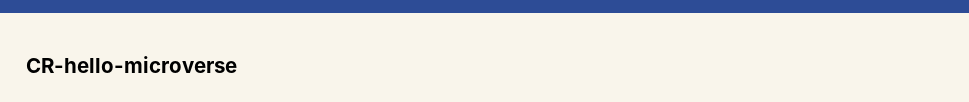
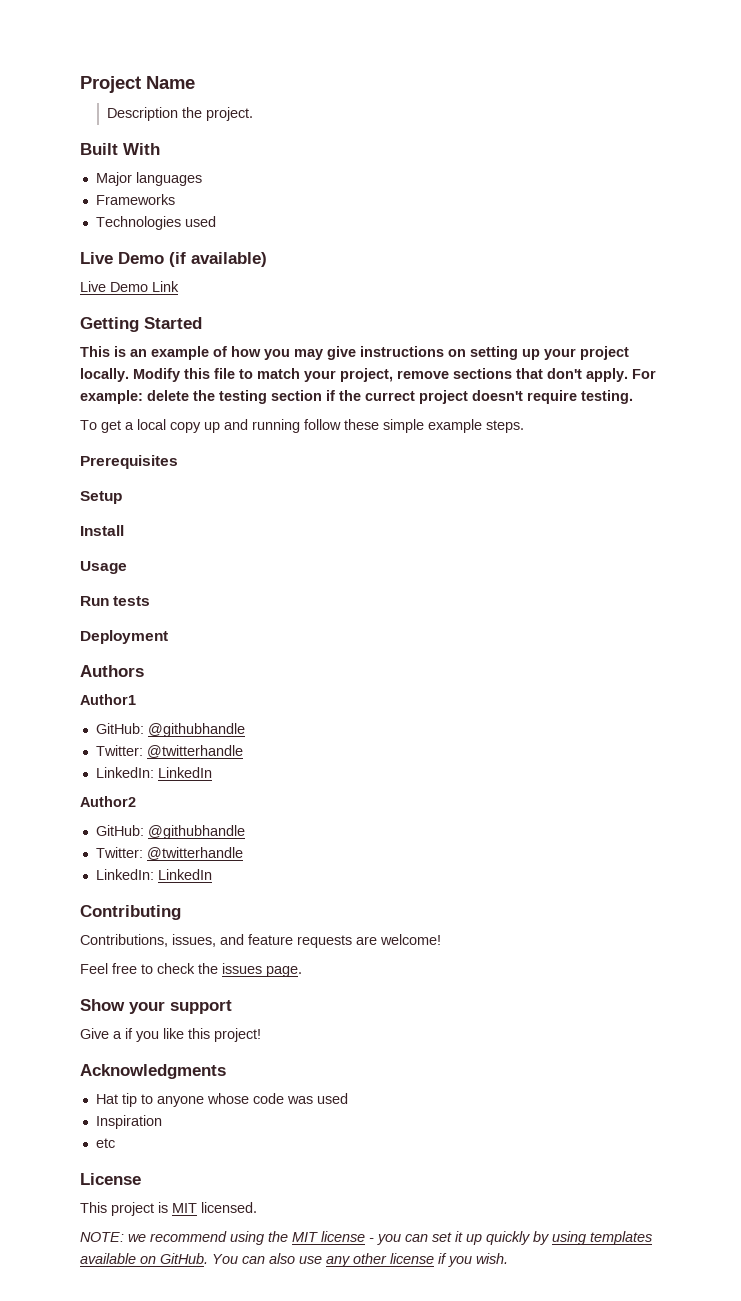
[26,56,237,73] CR-hello-microverse -> [80,76,195,93] [106,107,253,121] [80,143,160,155] [95,172,202,186] [95,194,175,205] [95,216,216,230] [80,252,267,267] [80,281,179,292] [80,317,202,332] [80,346,629,360] [80,368,656,382] [80,390,633,404] [80,419,524,433] [80,455,178,469] [80,491,122,504] [80,525,124,536] [80,561,127,574] [80,596,151,606] [80,630,168,644] [80,665,144,677] [80,694,136,705] [95,723,245,737] [95,745,243,758] [95,767,212,778] [80,796,136,807] [95,825,245,839] [95,847,243,860] [95,869,212,880] [80,905,181,920] [80,934,441,948] [80,963,302,977] [80,999,232,1014] [80,1028,261,1042] [80,1064,226,1079] [95,1093,348,1107] [95,1115,162,1129] [95,1138,115,1148] [80,1173,141,1185] [80,1202,257,1216] [80,1231,652,1245] [80,1253,508,1267] Project Name // Description the project. // Built With // Major languages // Frameworks // Technologies used // Live Demo (if available) // Live Demo Link // Getting Started // This is an example of how you may give instructions on setting up your project locally. Modify this file to match your project, remove sections that don't apply. For example: delete the testing section if the currect project doesn't require testing. // To get a local copy up and running follow these simple example steps. // Prerequisites // Setup // Install // Usage // Run tests // Deployment // Authors // Author1 // GitHub: @githubhandle // Twitter: @twitterhandle // LinkedIn: LinkedIn // Author2 // GitHub: @githubhandle // Twitter: @twitterhandle // LinkedIn: LinkedIn // Contributing // Contributions, issues, and feature requests are welcome! // Feel free to check the issues page. // Show your support // Give a if you like this project! // Acknowledgments // Hat tip to anyone whose code was used // Inspiration // etc // License // This project is MIT licensed. // NOTE: we recommend using the MIT license - you can set it up quickly by using templates available on GitHub. You can also use any other license if you wish.

